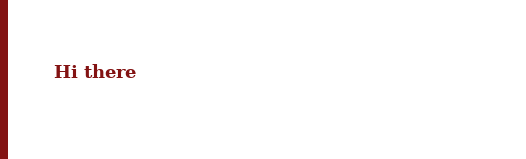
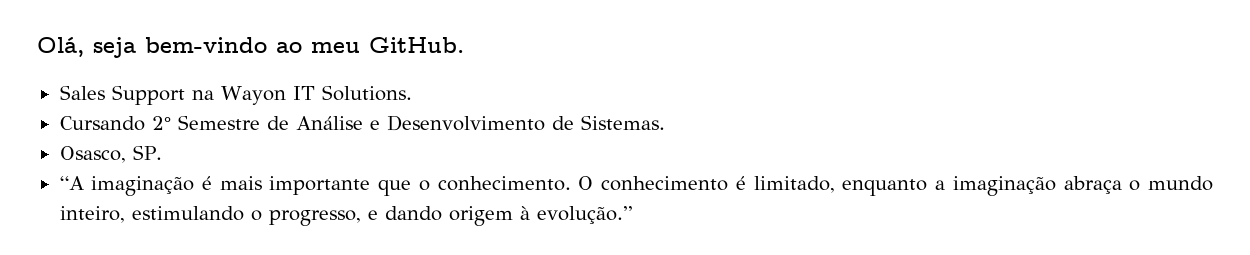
[54,64,136,78] Hi there -> [37,37,464,58] [59,85,412,105] [59,115,665,131] [59,145,162,163] [59,176,1214,196] [59,206,632,226] Olá, seja bem-vindo ao meu GitHub. // Sales Support na Wayon IT Solutions. // Cursando 2° Semestre de Análise e Desenvolvimento de Sistemas. // Osasco, SP. // “A imaginação é mais importante que o conhecimento. O conhecimento é limitado, enquanto a imaginação abraça o mundo inteiro, estimulando o progresso, e dando origem à evolução.”

